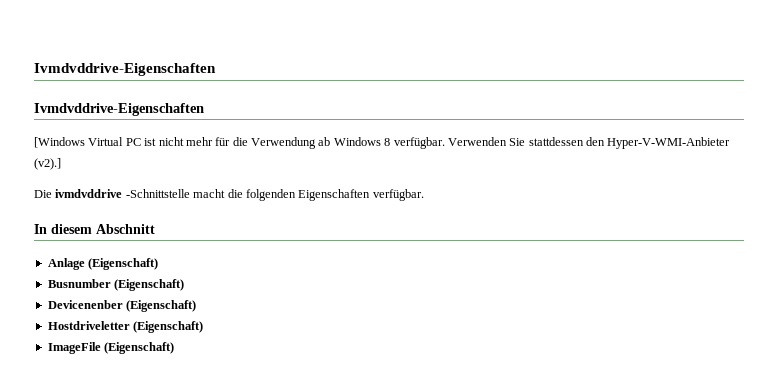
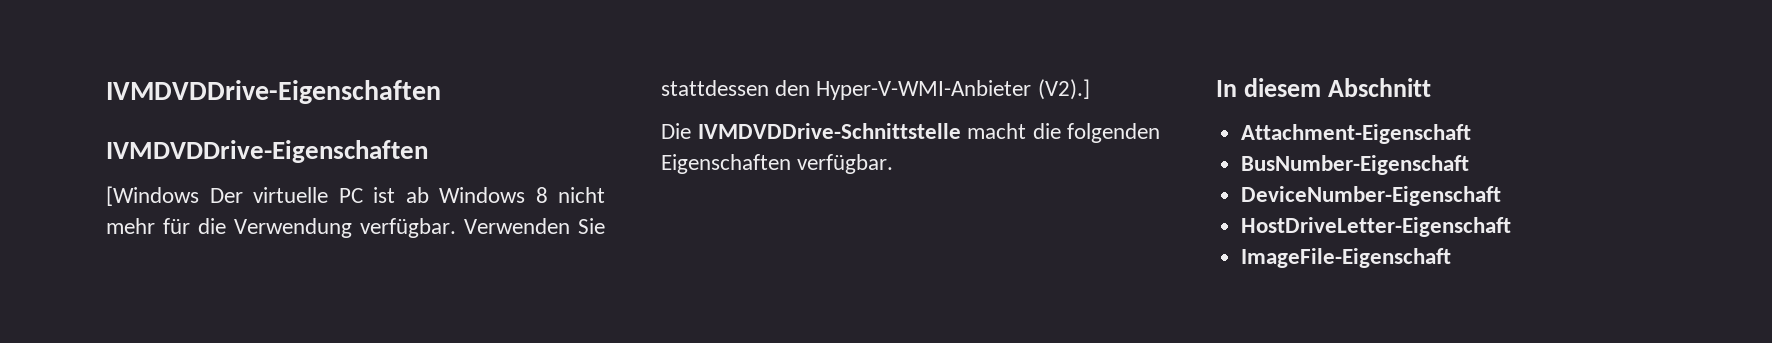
[34,63,216,76] [34,103,204,116] Ivmdvddrive-Eigenschaften // Ivmdvddrive-Eigenschaften -> [106,80,441,104] [106,140,428,163] IVMDVDDrive-Eigenschaften // IVMDVDDrive-Eigenschaften
[88,137,157,146] Virtual PC ist -> [209,187,548,203] Der virtuelle PC ist ab Windows 8
[318,137,391,146] ab Windows 8 -> (352, 228) none
[34,158,61,170] (v2).] -> [1037,79,1090,100] (V2).]
[55,189,190,198] ivmdvddrive -Schnittstelle -> [697,123,961,139] IVMDVDDrive-Schnittstelle
[47,258,159,270] [47,279,185,291] [47,300,197,312] [47,321,204,333] [47,342,175,354] Anlage (Eigenschaft) // Busnumber (Eigenschaft) // Devicenenber (Eigenschaft) // Hostdriveletter (Eigenschaft) // ImageFile (Eigenschaft) -> [1241,124,1472,144] [1241,155,1470,175] [1241,186,1502,206] [1241,217,1512,237] [1241,248,1452,268] Attachment-Eigenschaft // BusNumber-Eigenschaft // DeviceNumber-Eigenschaft // HostDriveLetter-Eigenschaft // ImageFile-Eigenschaft

